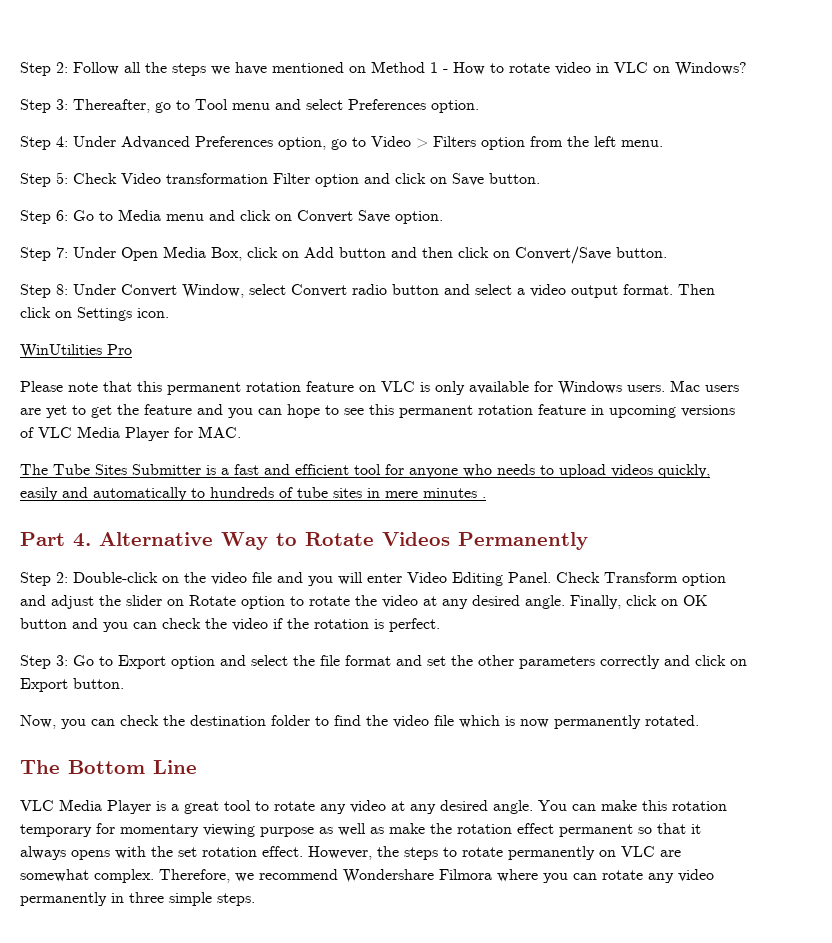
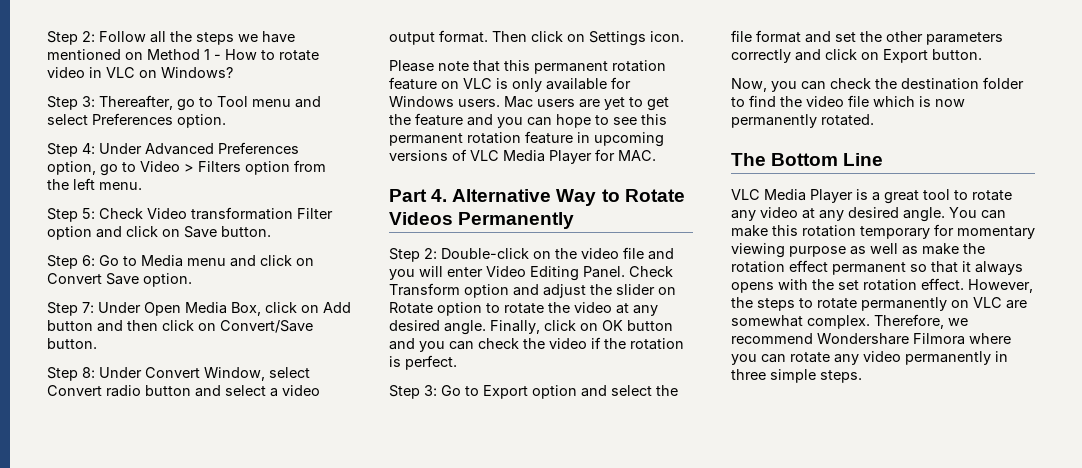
[20,344,132,358] // WinUtilities Pro -> (684, 36) none
[20,464,710,478] [20,487,486,501] // The Tube Sites Submitter is a fast and efficient tool for anyone who needs to upload videos quickly, easily and automatically to hundreds of tube sites in mere minutes . -> (656, 155) none

